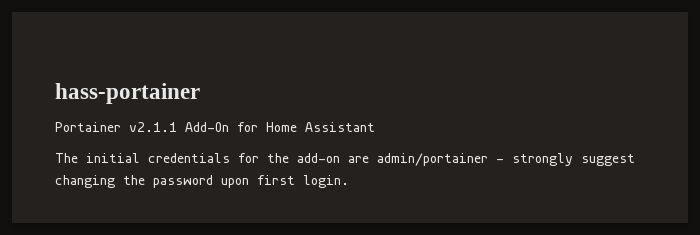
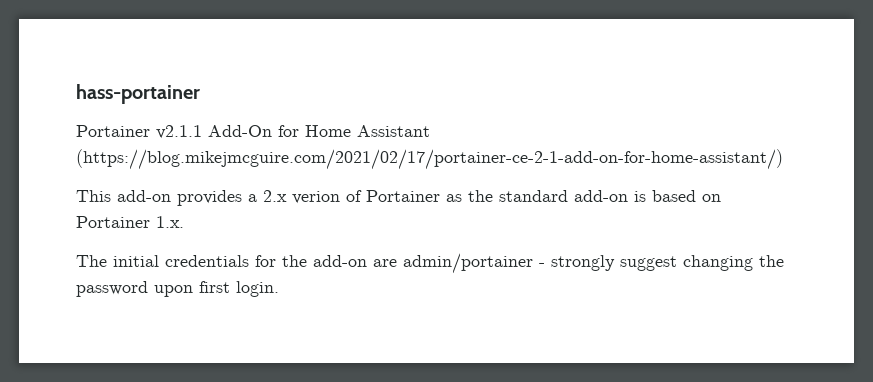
(375, 127) none -> [76,149,783,170] [76,190,721,206] [76,216,184,228] (https://blog.mikejmcguire.com/2021/02/17/portainer-ce-2-1-add-on-for-home-assistant/) // This add-on provides a 2.x verion of Portainer as the standard add-on is based on Portainer 1.x.

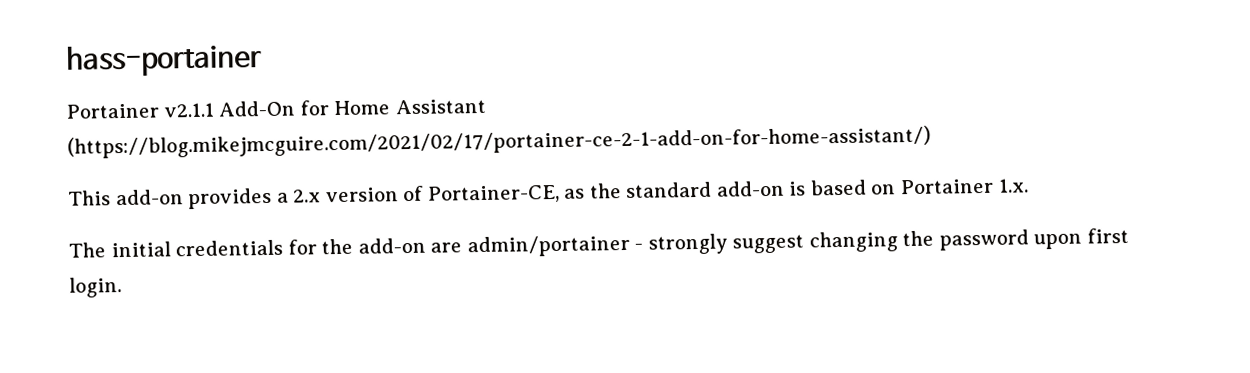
[292,190,440,204] verion of Portainer -> [324,184,560,204] version of Portainer-CE,

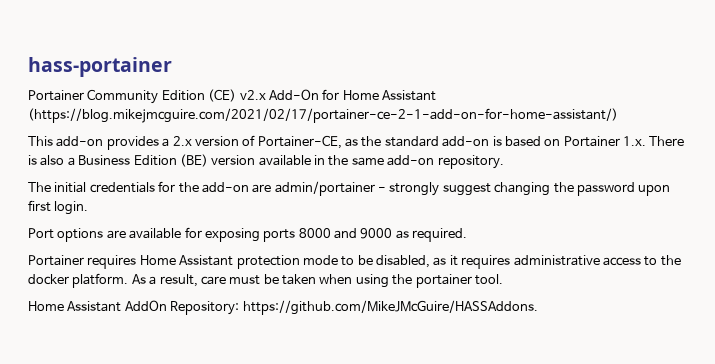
[163,102,214,118] v2.1.1 -> [87,89,266,104] Community Edition (CE) v2.x
(1029, 185) none -> [649,136,685,146] [28,154,504,169] There is also a Business Edition (BE) version available in the same add-on repository.
(122, 287) none -> [28,227,468,242] [28,255,681,269] [28,273,503,288] [28,300,538,315] // Port options are available for exposing ports 8000 and 9000 as required. // Portainer requires Home Assistant protection mode to be disabled, as it requires administrative access to the docker platform. As a result, care must be taken when using the portainer tool. // Home Assistant AddOn Repository: https://github.com/MikeJMcGuire/HASSAddons.

